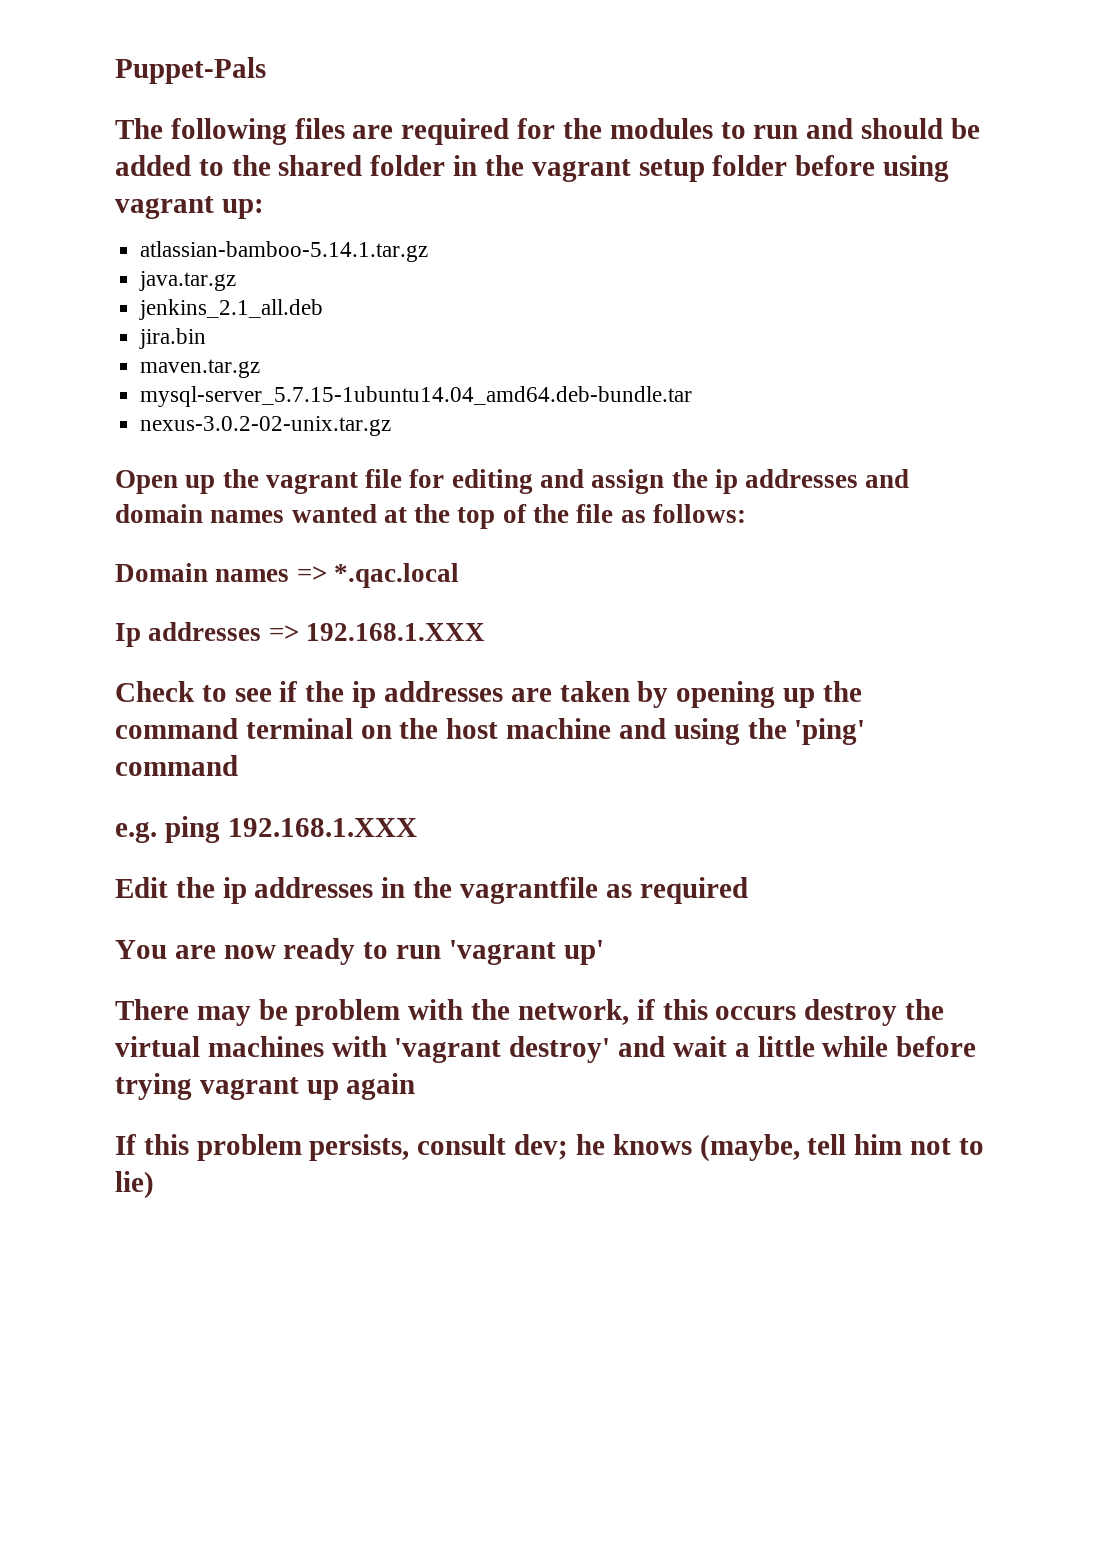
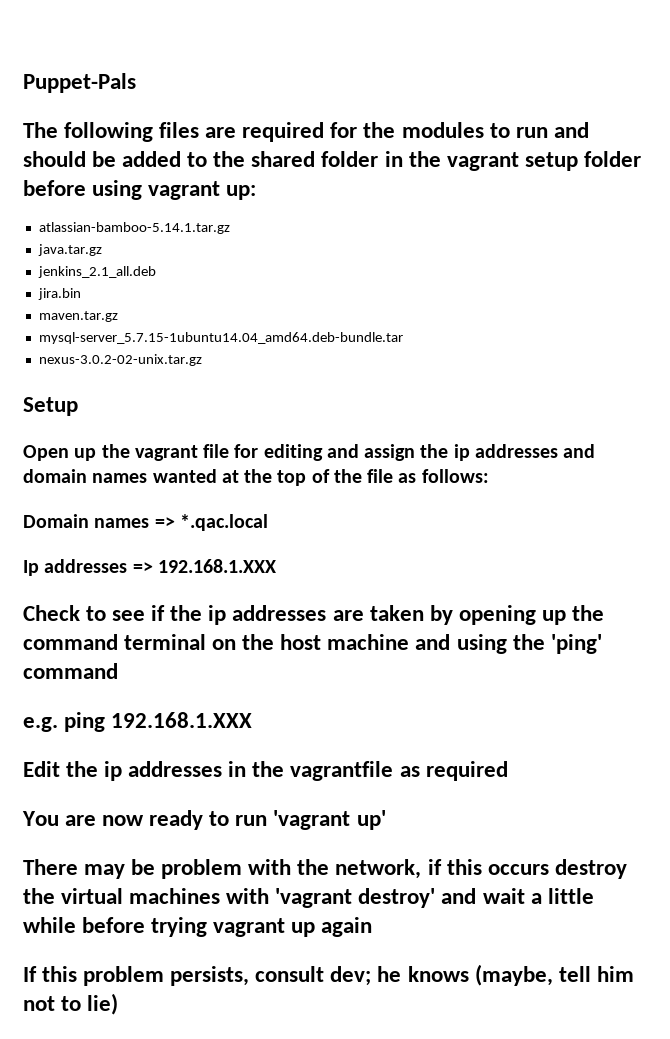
(392, 426) none -> [23,397,78,416] // Setup

